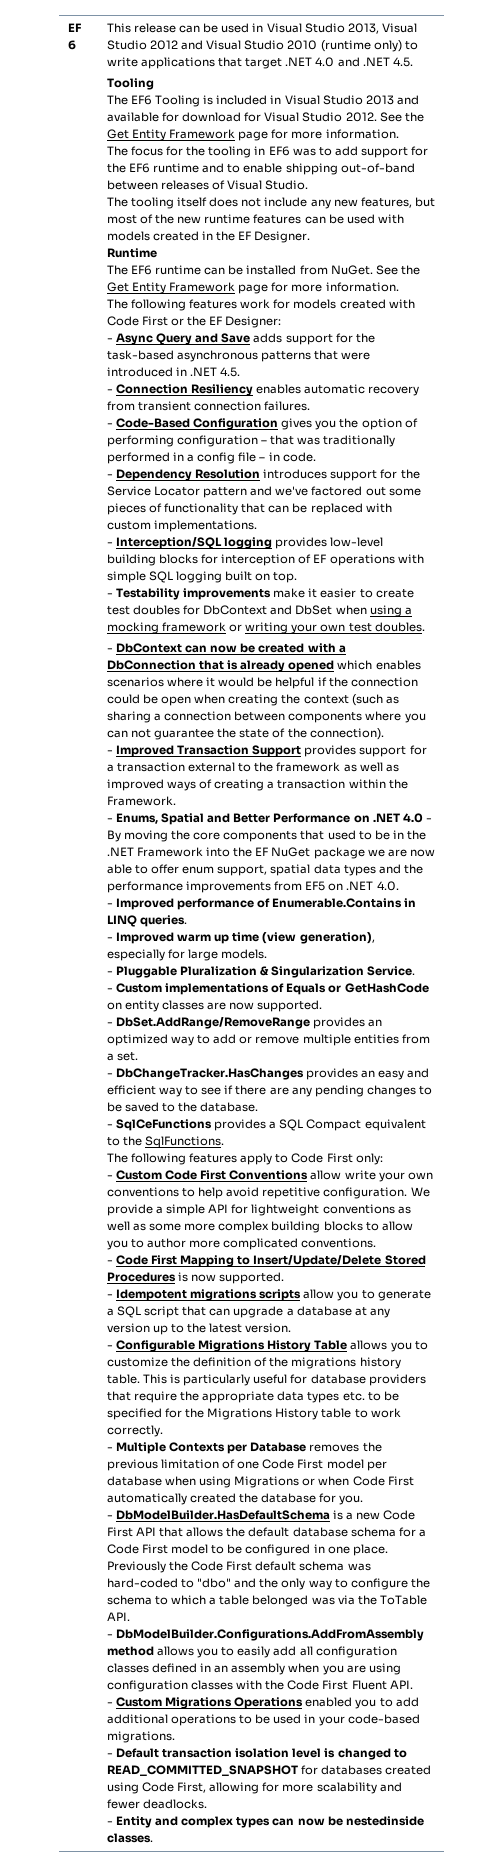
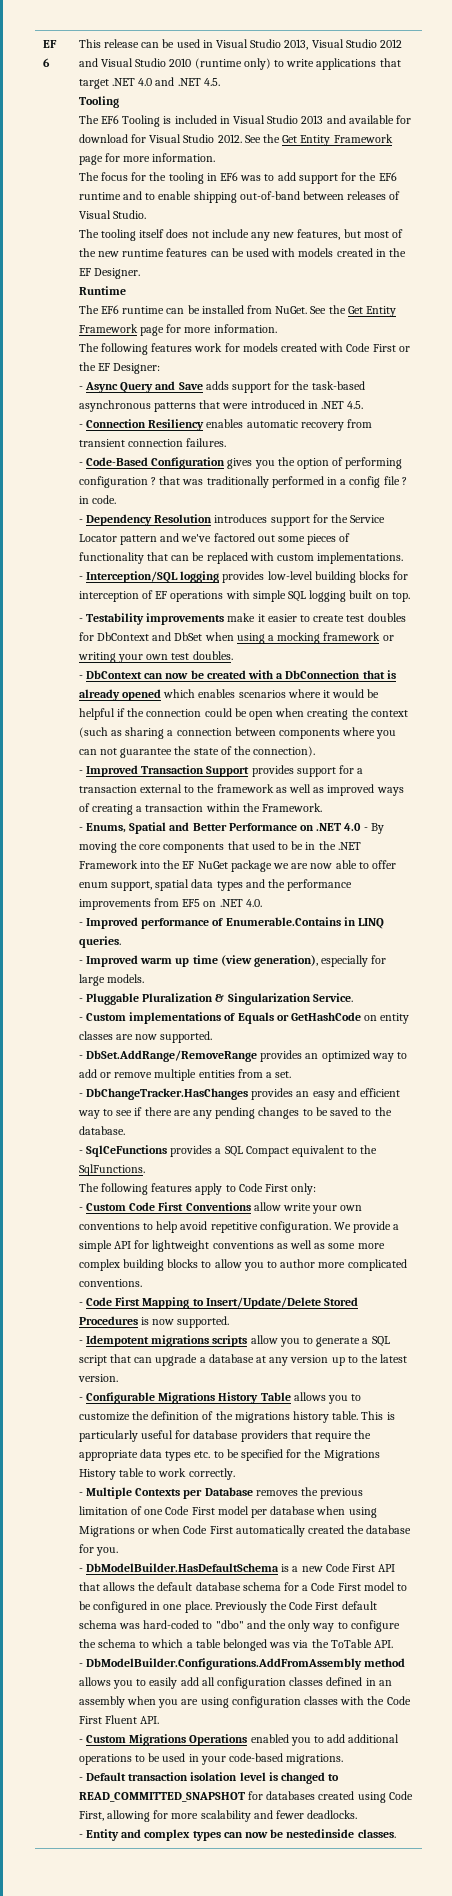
[261,440,268,444] – -> [150,477,156,485] ?
[259,457,266,461] – -> [401,477,407,485] ?

